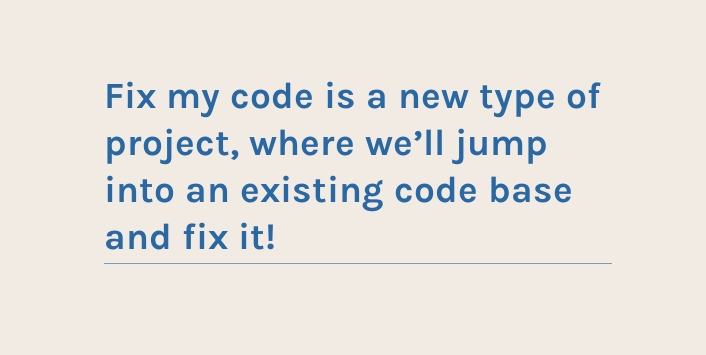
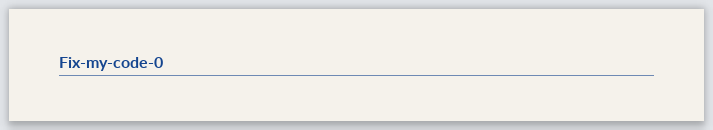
[104,81,601,118] [104,128,548,165] [104,175,573,212] [104,222,276,250] Fix my code is a new type of project, where we’ll jump into an existing code base and fix it! -> [59,57,163,71] Fix-my-code-0

